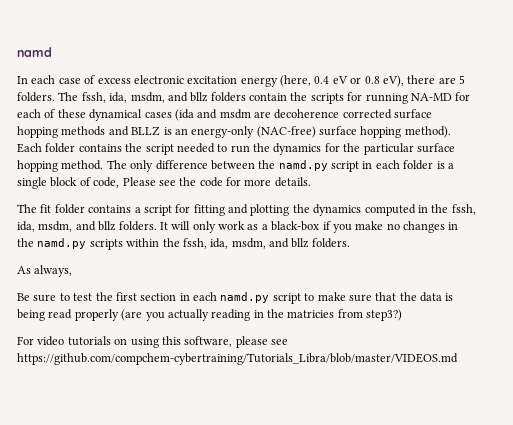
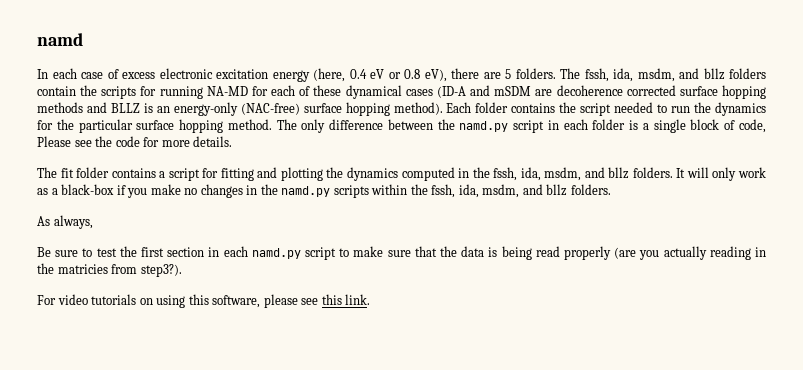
[174,109,251,121] (ida and msdm -> [436,85,532,98] (ID-A and mSDM
[366,309,403,321] step3?) -> [140,264,182,277] step3?).
[17,353,458,365] https://github.com/compchem-cybertraining/Tutorials_Libra/blob/master/VIDEOS.md -> [321,294,371,305] this link.

